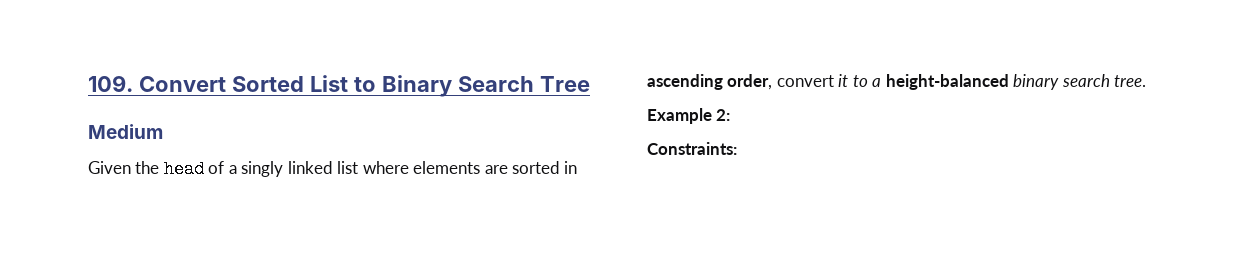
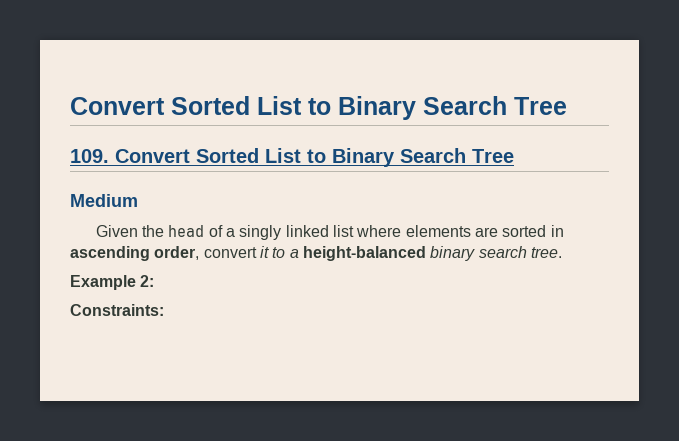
(88, 83) none -> [70,96,567,120] Convert Sorted List to Binary Search Tree //

